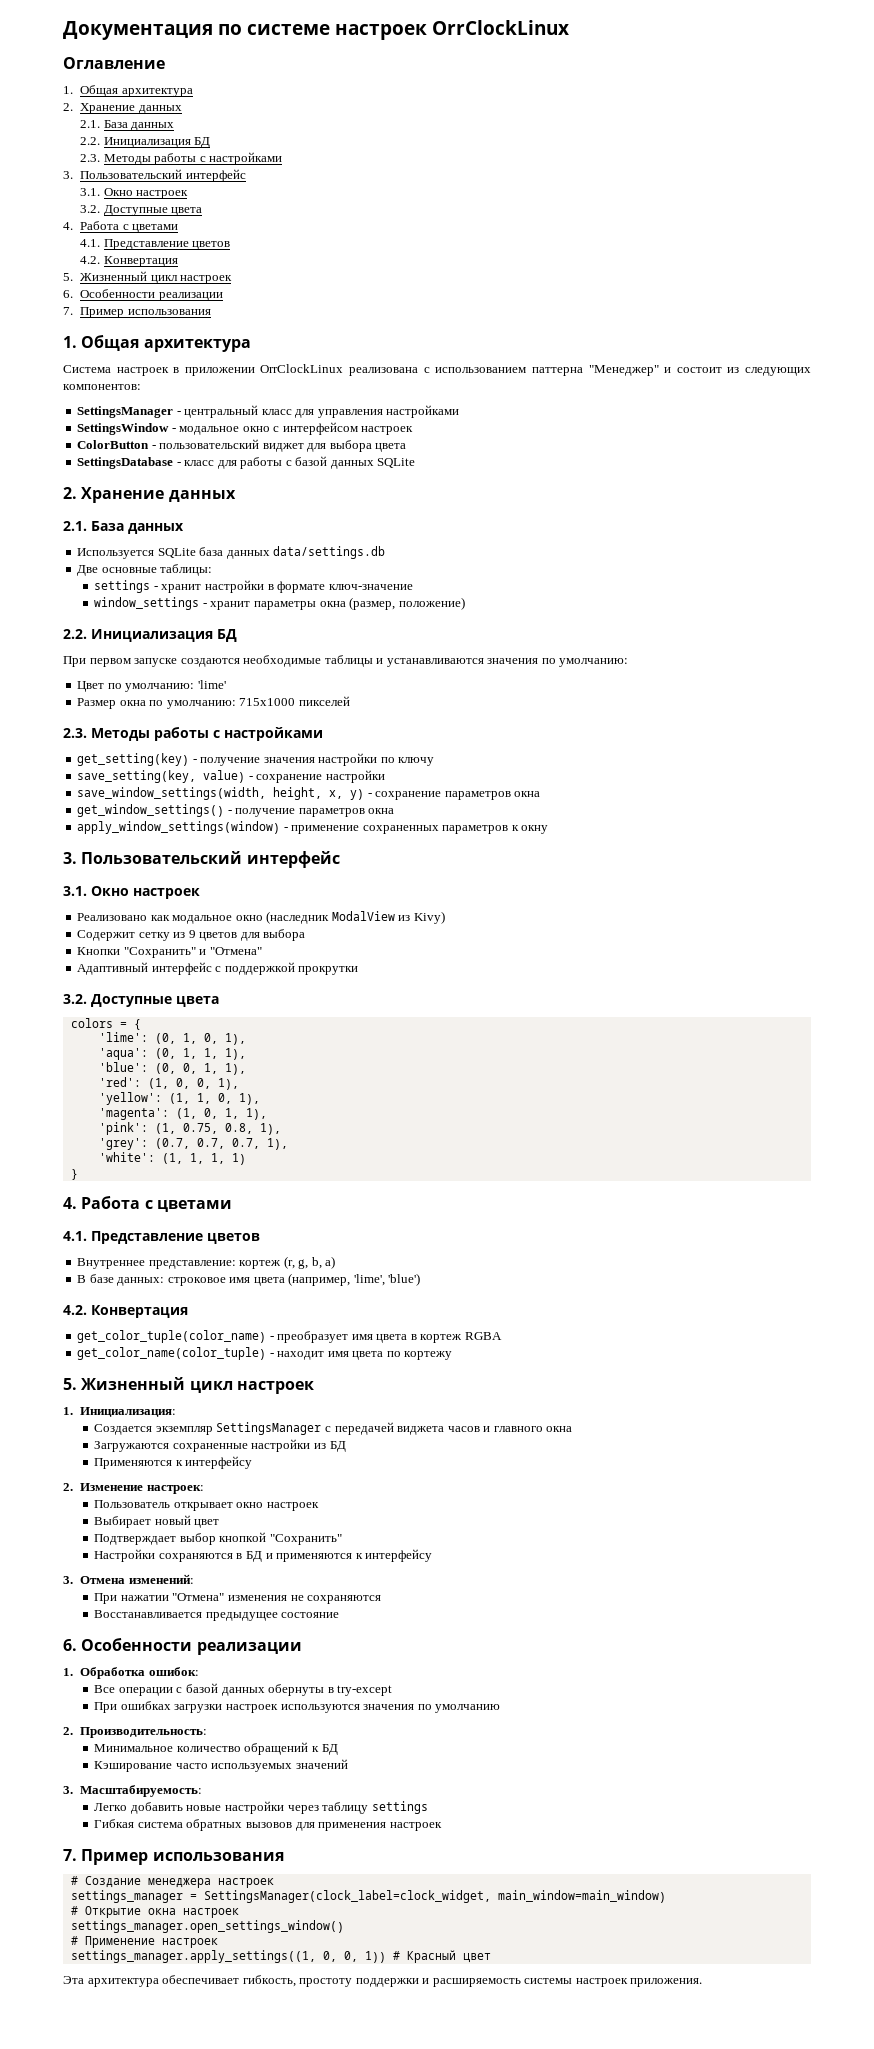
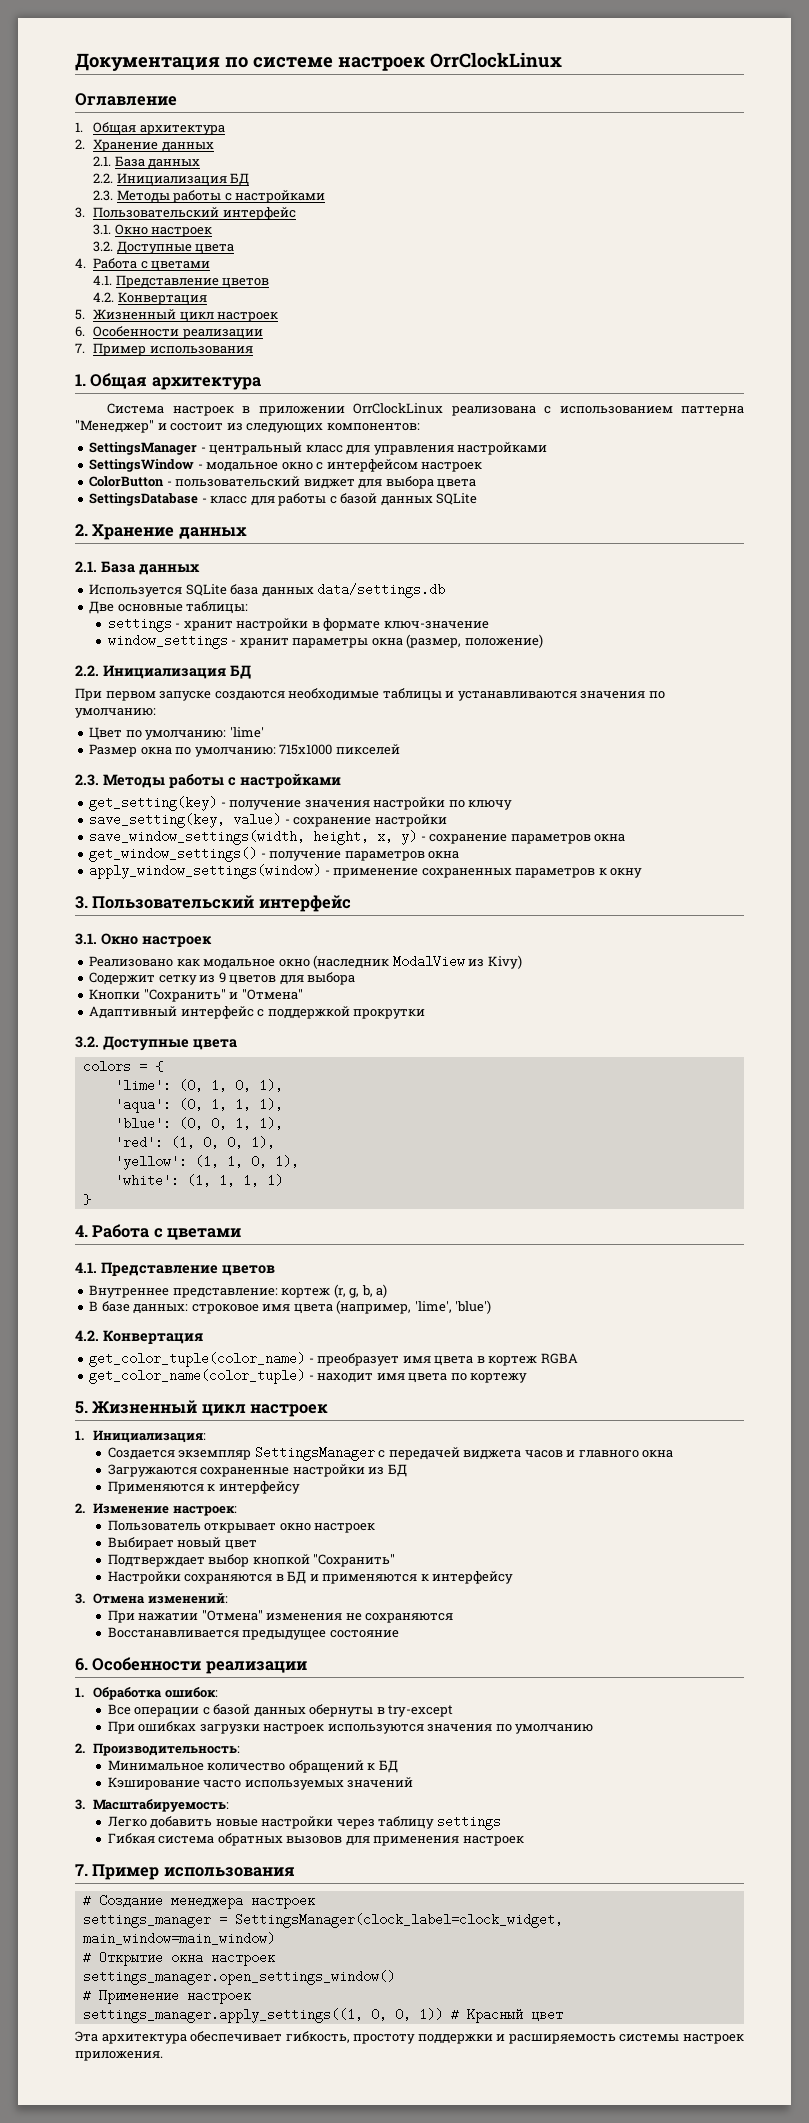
[98,1108,267,1120] [98,1122,281,1135] [98,1138,288,1150] // 'magenta': (1, 0, 1, 1), // 'pink': (1, 0.75, 0.8, 1), // 'grey': (0.7, 0.7, 0.7, 1), -> (299, 1161) none

